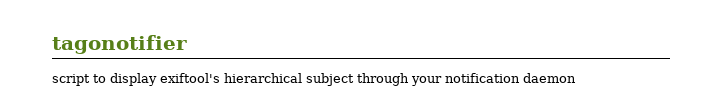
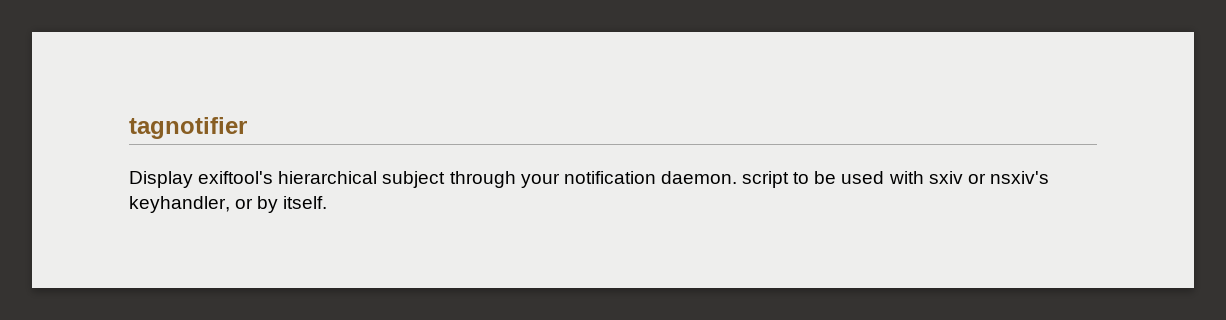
[52,35,187,54] [52,73,157,86] tagonotifier // script to display -> [129,117,247,139] [129,171,193,188] tagnotifier // Display
[523,73,576,83] daemon -> [660,171,1049,188] [129,196,328,213] daemon. script to be used with sxiv or nsxiv's keyhandler, or by itself.

